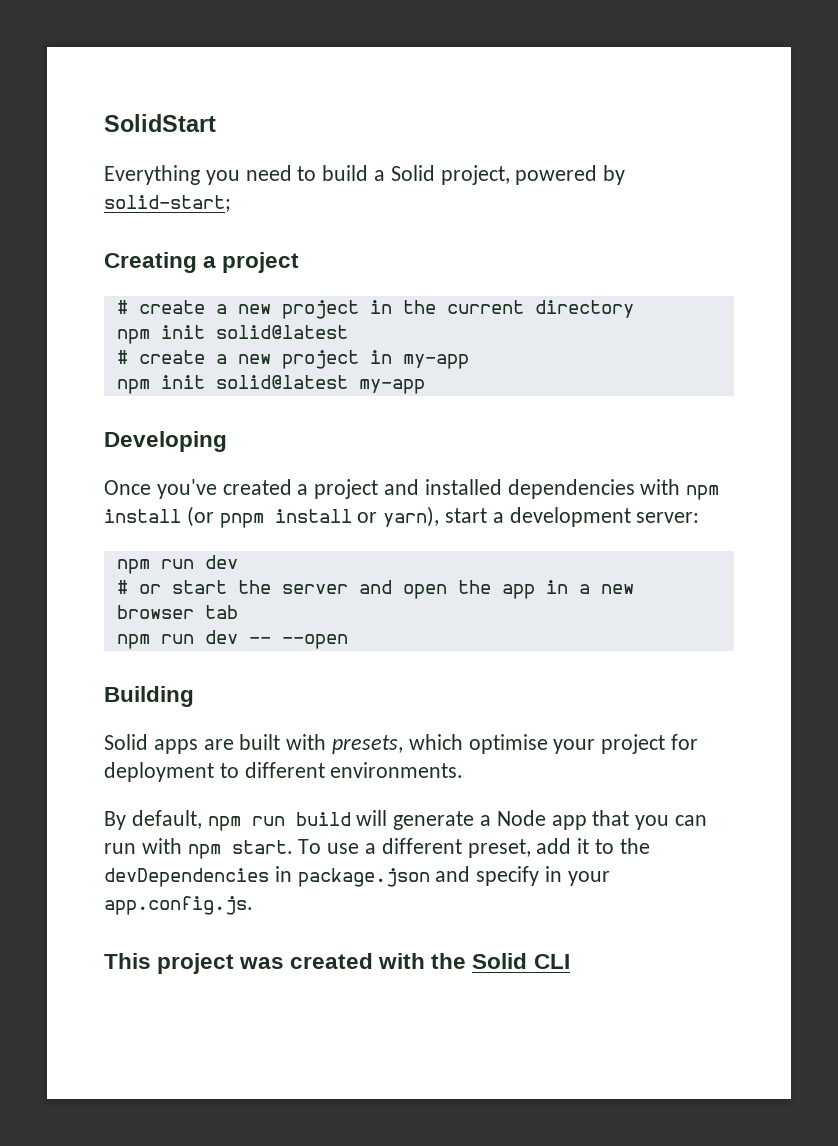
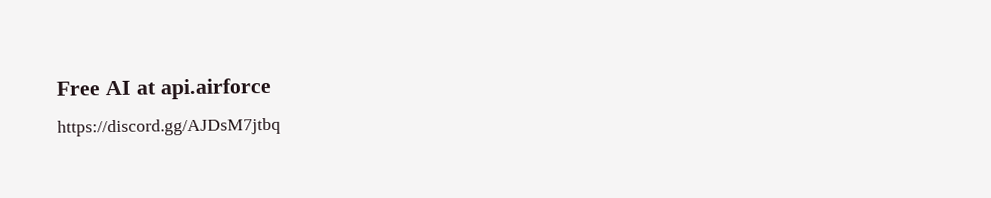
[104,114,216,132] [104,165,626,185] [104,195,231,212] [104,252,300,273] [116,300,634,319] [116,325,348,344] [116,350,469,369] [116,375,425,394] [104,431,227,452] [104,479,720,500] [104,506,700,528] [116,555,238,574] [116,580,634,599] [116,605,238,619] [116,630,348,649] [104,686,194,707] [104,734,699,754] [104,762,464,782] [104,810,708,831] [104,838,650,859] [104,866,610,887] [104,896,253,915] [104,953,570,974] SolidStart // Everything you need to build a Solid project, powered by solid-start; // Creating a project // # create a new project in the current directory // npm init solid@latest // # create a new project in my-app // npm init solid@latest my-app // Developing // Once you've created a project and installed dependencies with npm install (or pnpm install or yarn), start a development server: // npm run dev // # or start the server and open the app in a new browser tab // npm run dev -- --open // Building // Solid apps are built with presets, which optimise your project for deployment to different environments. // By default, npm run build will generate a Node app that you can run with npm start. To use a different preset, add it to the devDependencies in package.json and specify in your app.config.js. // This project was created with the Solid CLI -> [56,77,271,100] [57,117,281,137] Free AI at api.airforce // https://discord.gg/AJDsM7jtbq

